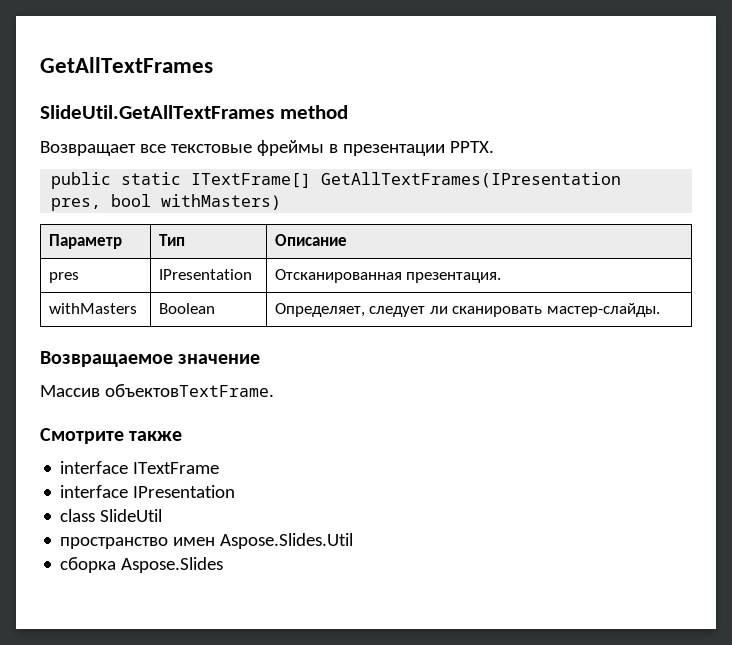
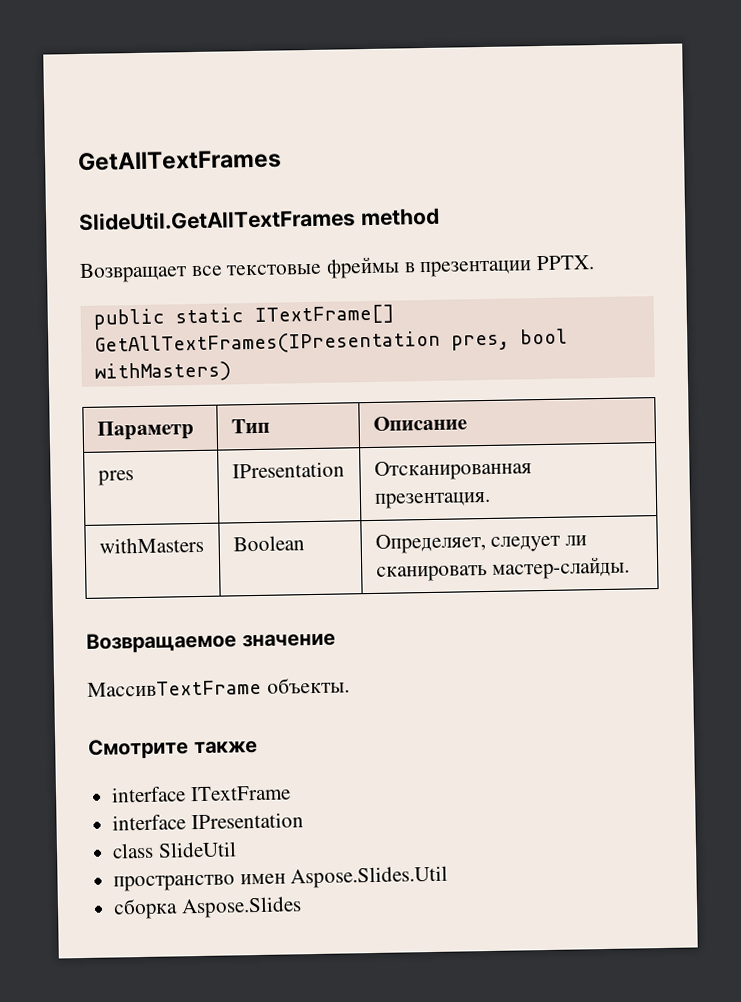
[40,384,274,397] Массив объектовTextFrame. -> [87,677,350,697] МассивTextFrame объекты.

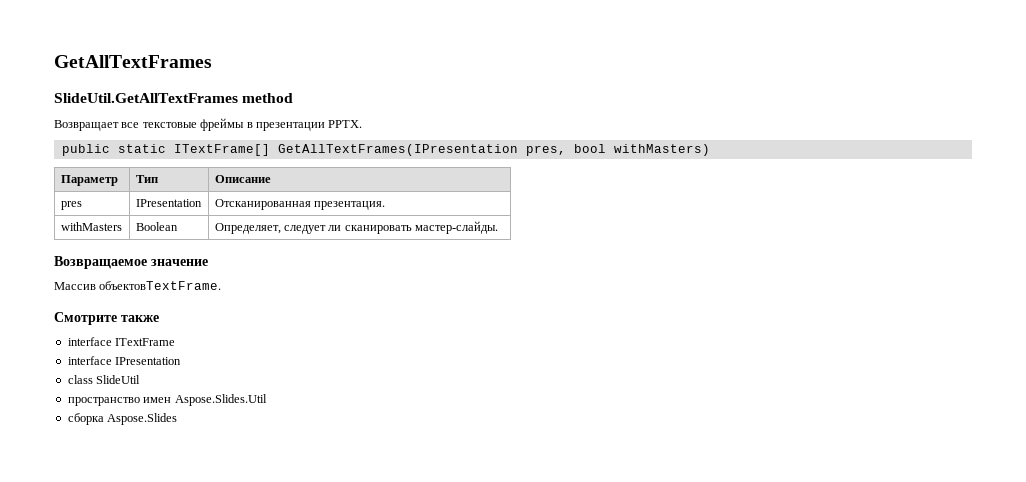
[87,677,350,697] МассивTextFrame объекты. -> [54,281,222,290] Массив объектовTextFrame.

